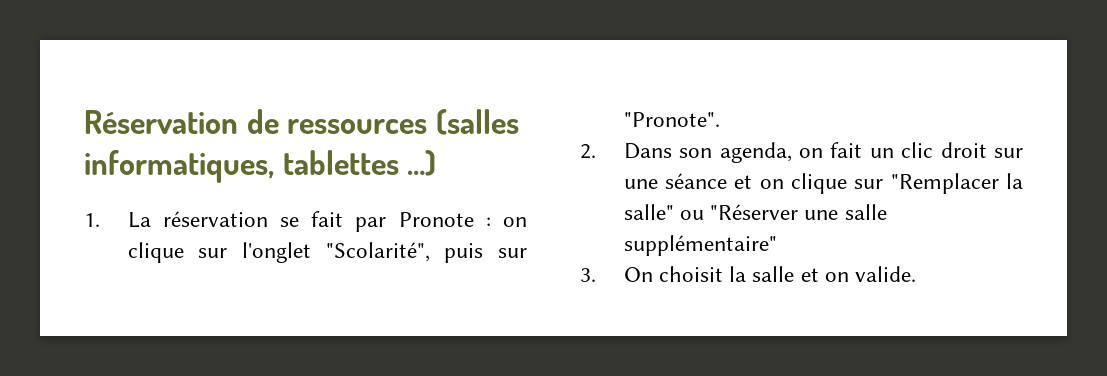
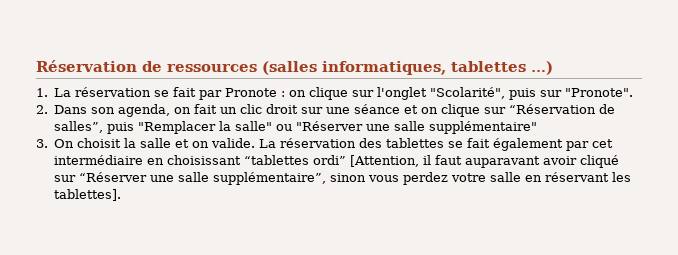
(884, 184) none -> [509,104,616,114] [54,121,135,134] “Réservation de salles”, puis
(916, 274) none -> [259,138,614,151] [54,155,620,168] [54,172,632,185] [54,189,122,201] La réservation des tablettes se fait également par cet intermédiaire en choisissant “tablettes ordi” [Attention, il faut auparavant avoir cliqué sur “Réserver une salle supplémentaire”, sinon vous perdez votre salle en réservant les tablettes].

